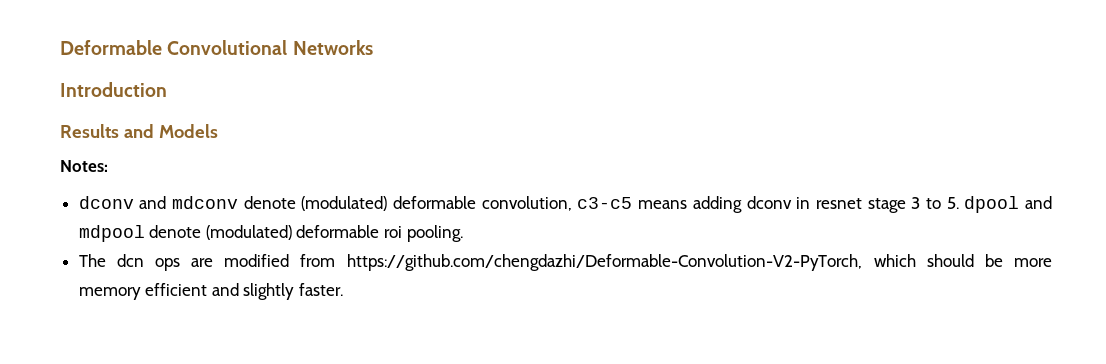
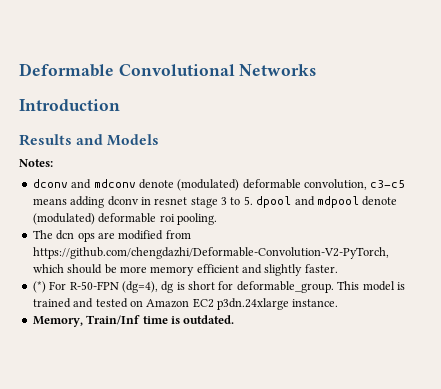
(344, 289) none -> [32,281,405,293] [32,298,339,310] [32,315,235,327] // (*) For R-50-FPN (dg=4), dg is short for deformable_group. This model is trained and tested on Amazon EC2 p3dn.24xlarge instance. // Memory, Train/Inf time is outdated.

